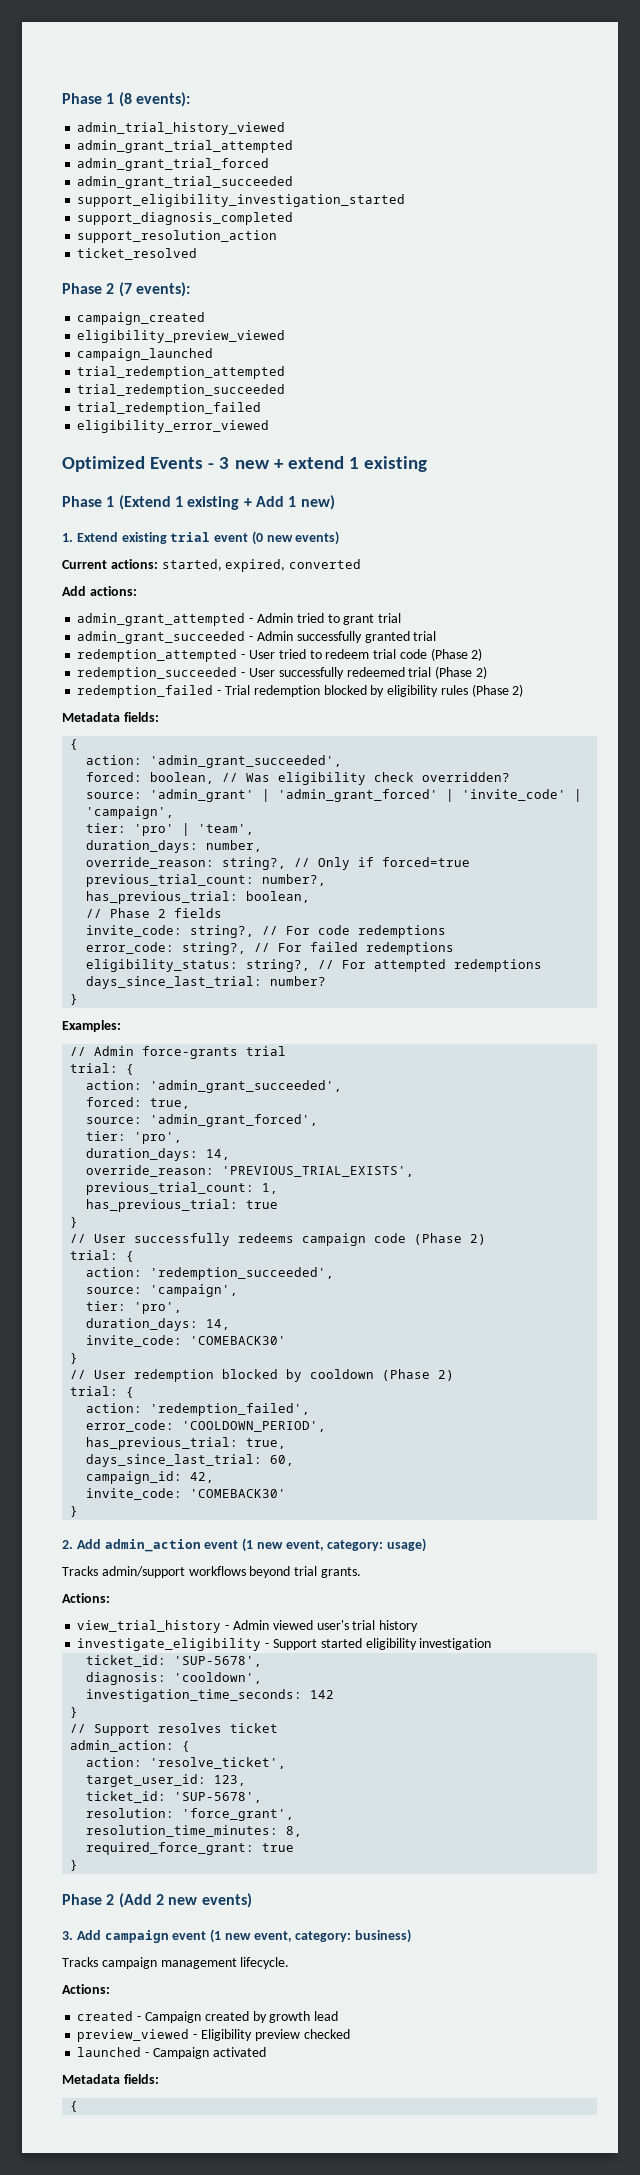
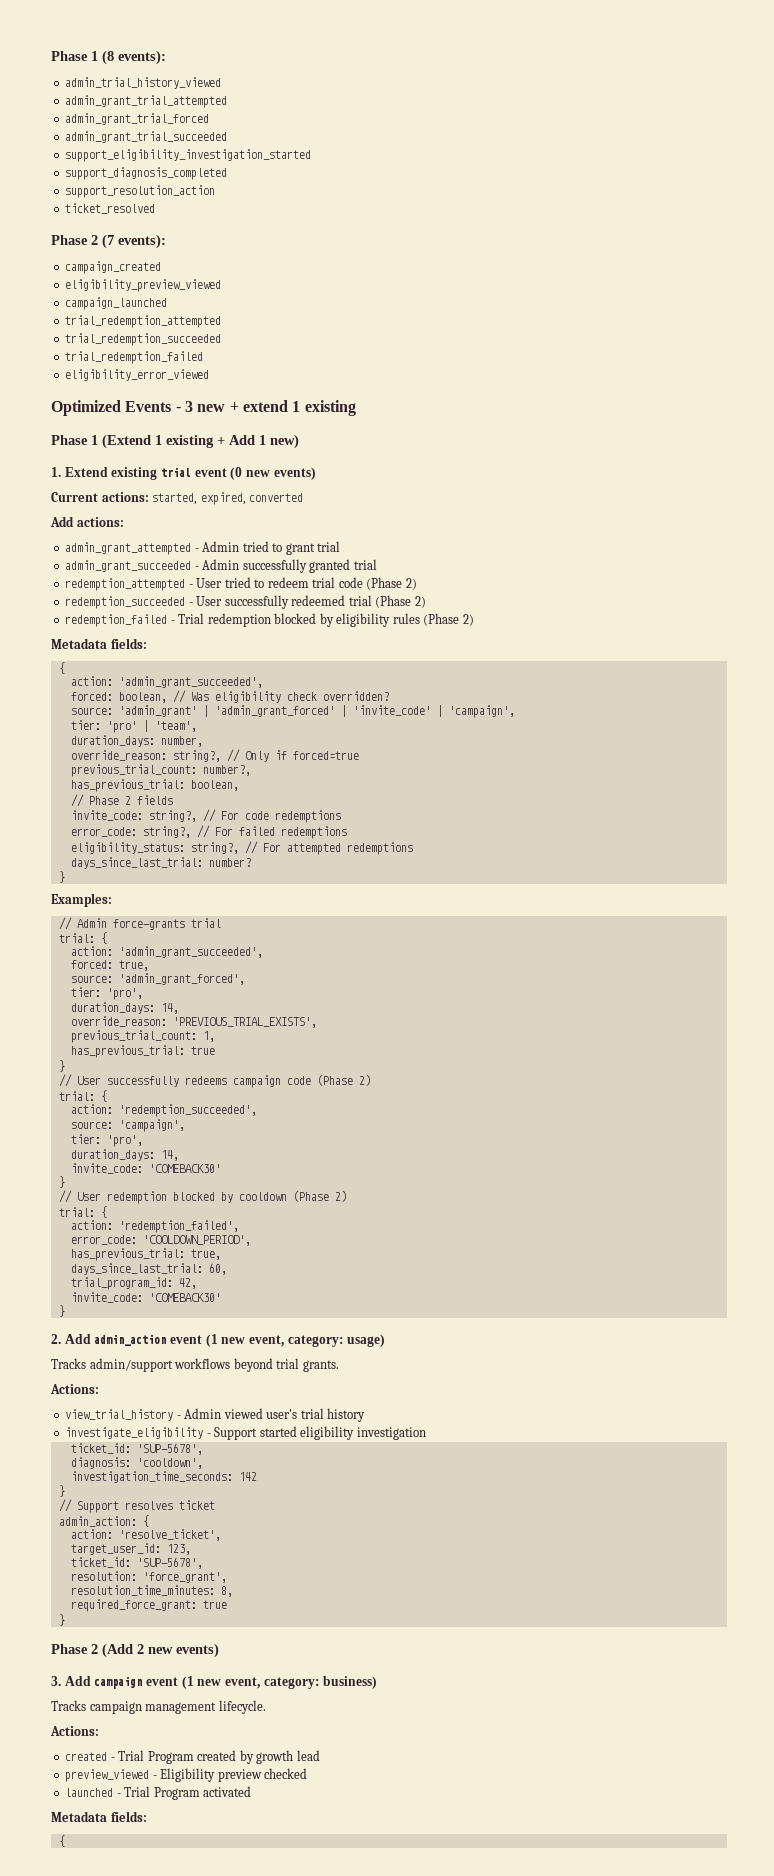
[86,1471,183,1484] campaign_id: -> [70,1277,173,1290] trial_program_id:
[144,2011,201,2023] Campaign -> [118,1750,194,1764] Trial Program
[152,2047,209,2059] Campaign -> [124,1786,200,1800] Trial Program

